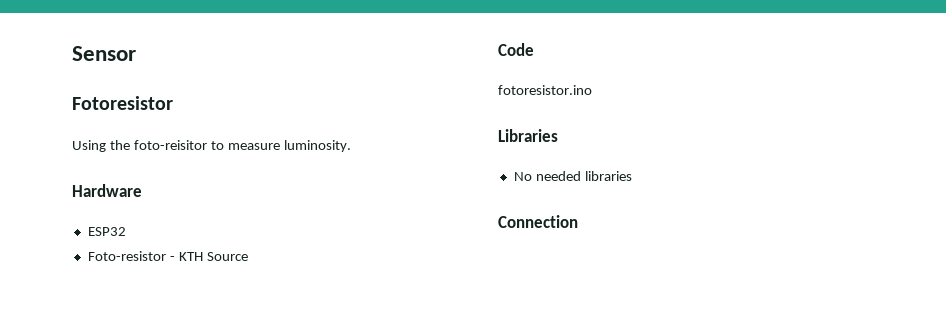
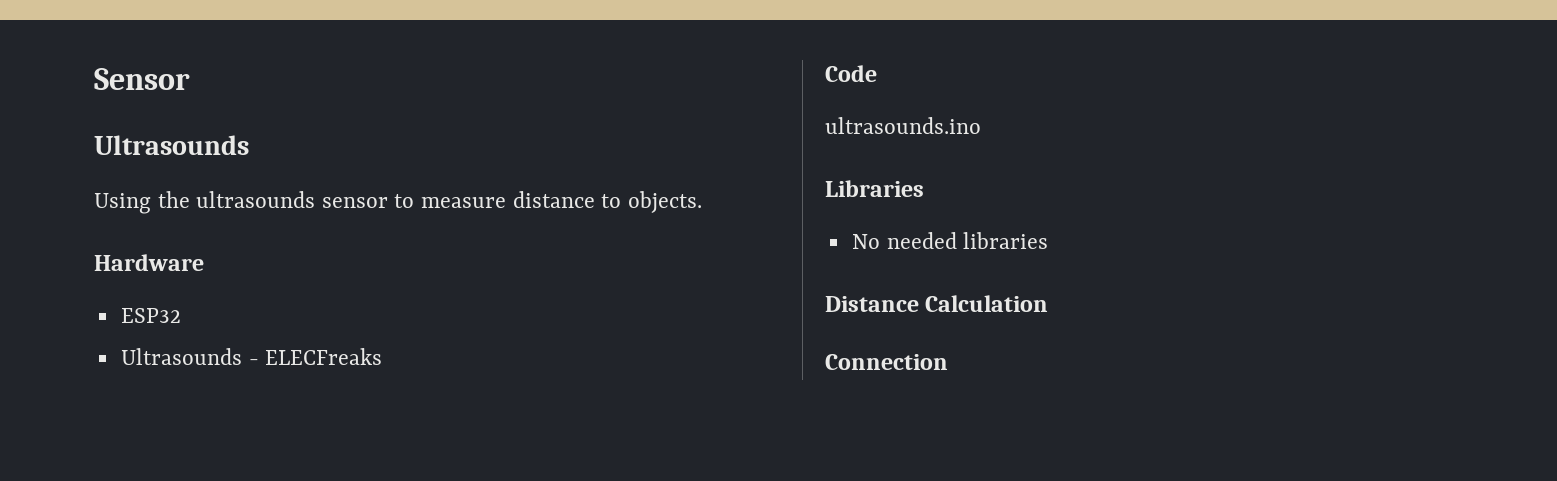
[72,96,173,110] Fotoresistor -> [94,135,249,155] Ultrasounds
[133,140,351,152] [72,184,142,197] [87,227,126,236] [87,251,248,261] foto-reisitor to measure luminosity. // Hardware // ESP32 // Foto-resistor - KTH Source -> [196,191,702,213] [94,254,204,271] [120,308,181,323] [120,348,383,365] ultrasounds sensor to measure distance to objects. // Hardware // ESP32 // Ultrasounds - ELECFreaks
[498,85,592,95] fotoresistor.ino -> [825,117,981,134] ultrasounds.ino
(632, 176) none -> [825,295,1049,312] // Distance Calculation

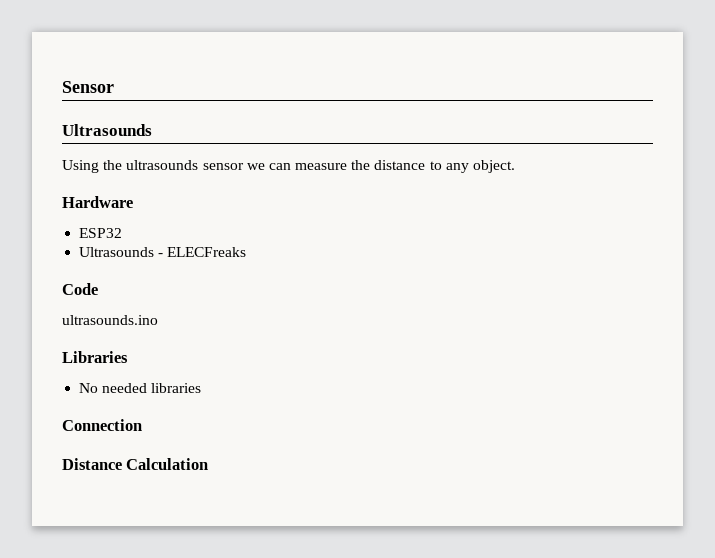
[394,191,702,213] to measure distance to objects. -> [246,160,516,173] we can measure the distance to any object.
(1049, 240) none -> [62,419,142,431] // Connection
[825,354,948,370] // Connection -> (209, 464) none

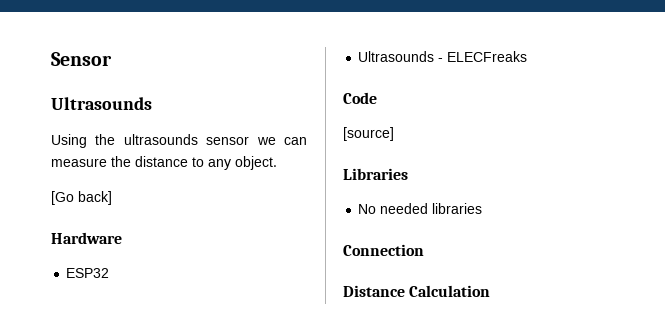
(516, 166) none -> [51,191,112,205] // [Go back]
[62,315,158,325] ultrasounds.ino -> [343,127,394,141] [source]

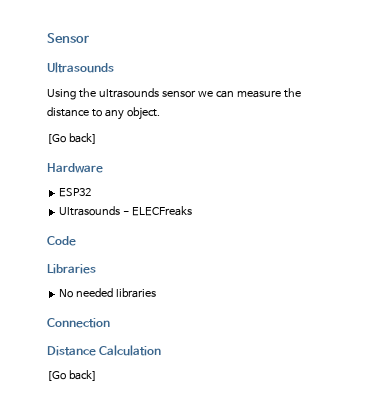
[343,127,394,141] // [source] -> (76, 241) none
(491, 291) none -> [47,370,97,381] // [Go back]

